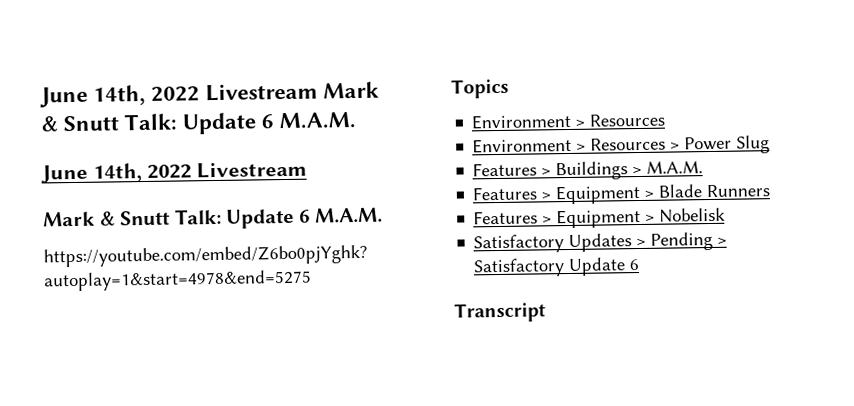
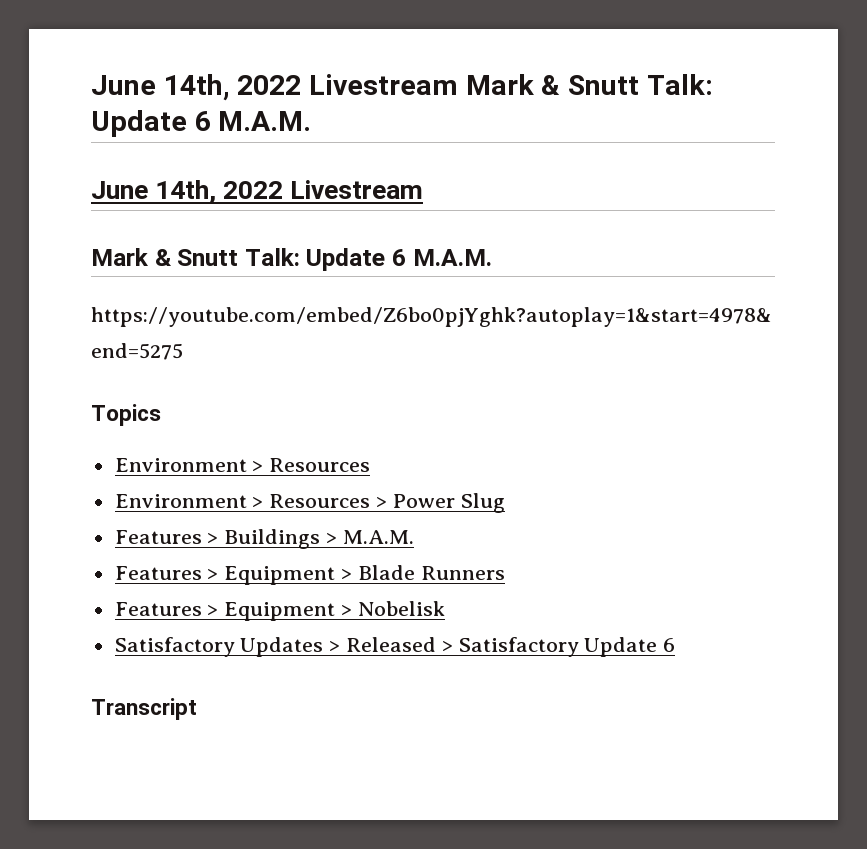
[650,231,714,251] Pending -> [346,637,437,652] Released

